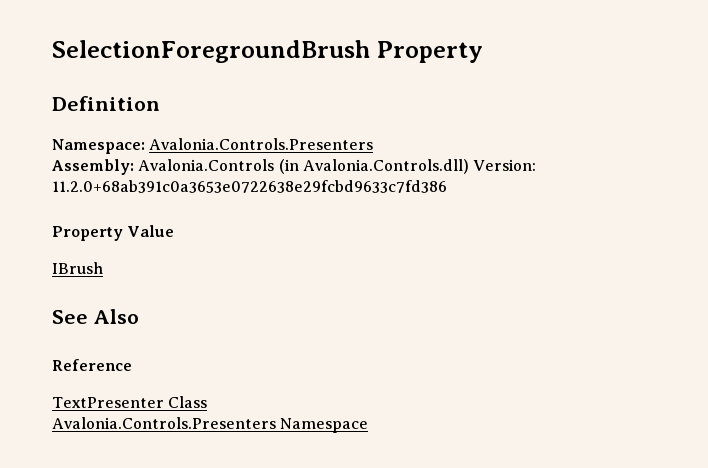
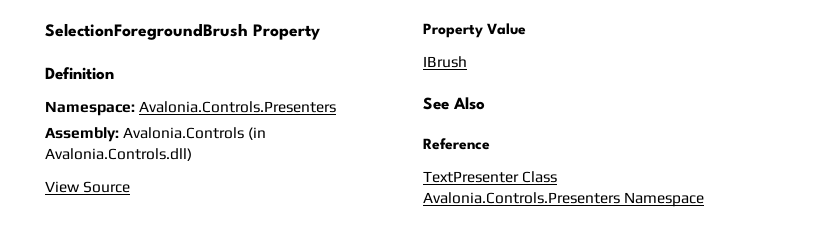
[473,159,537,171] [52,180,447,193] Version: 11.2.0+68ab391c0a3653e0722638e29fcbd9633c7fd386 -> [45,181,131,193] // View Source

